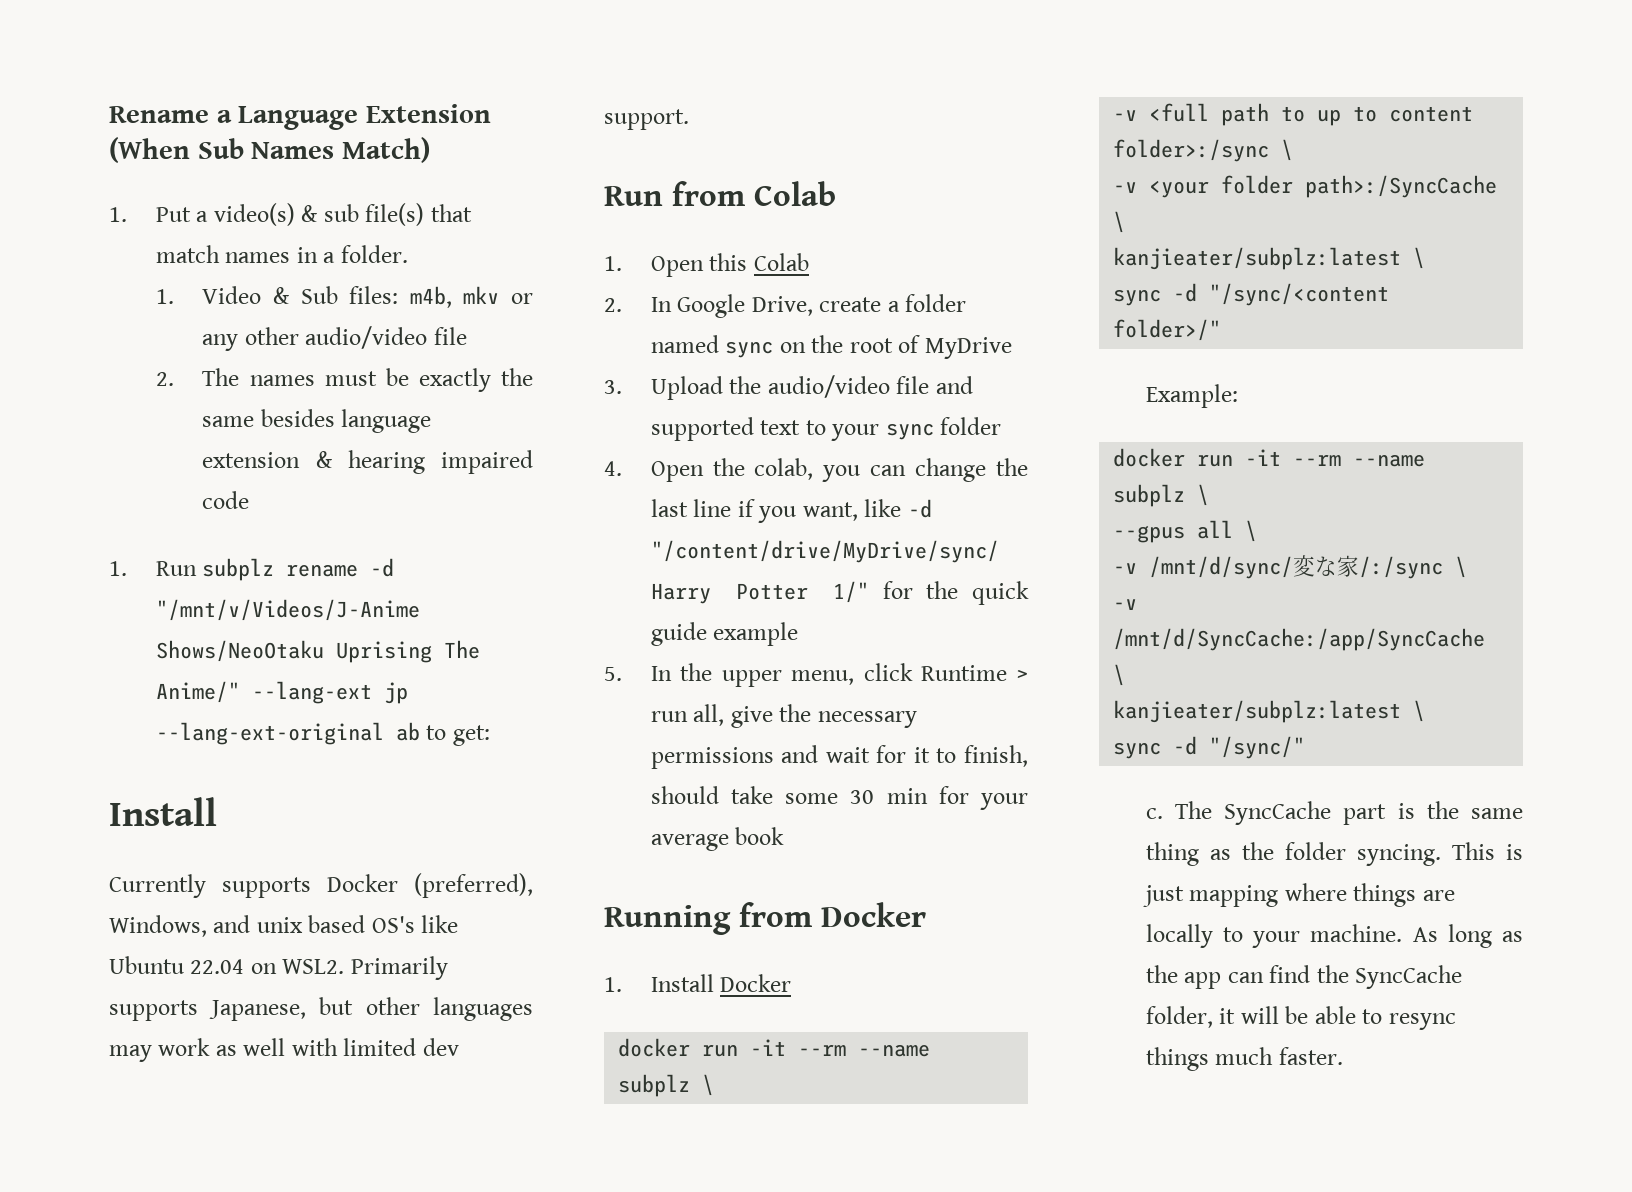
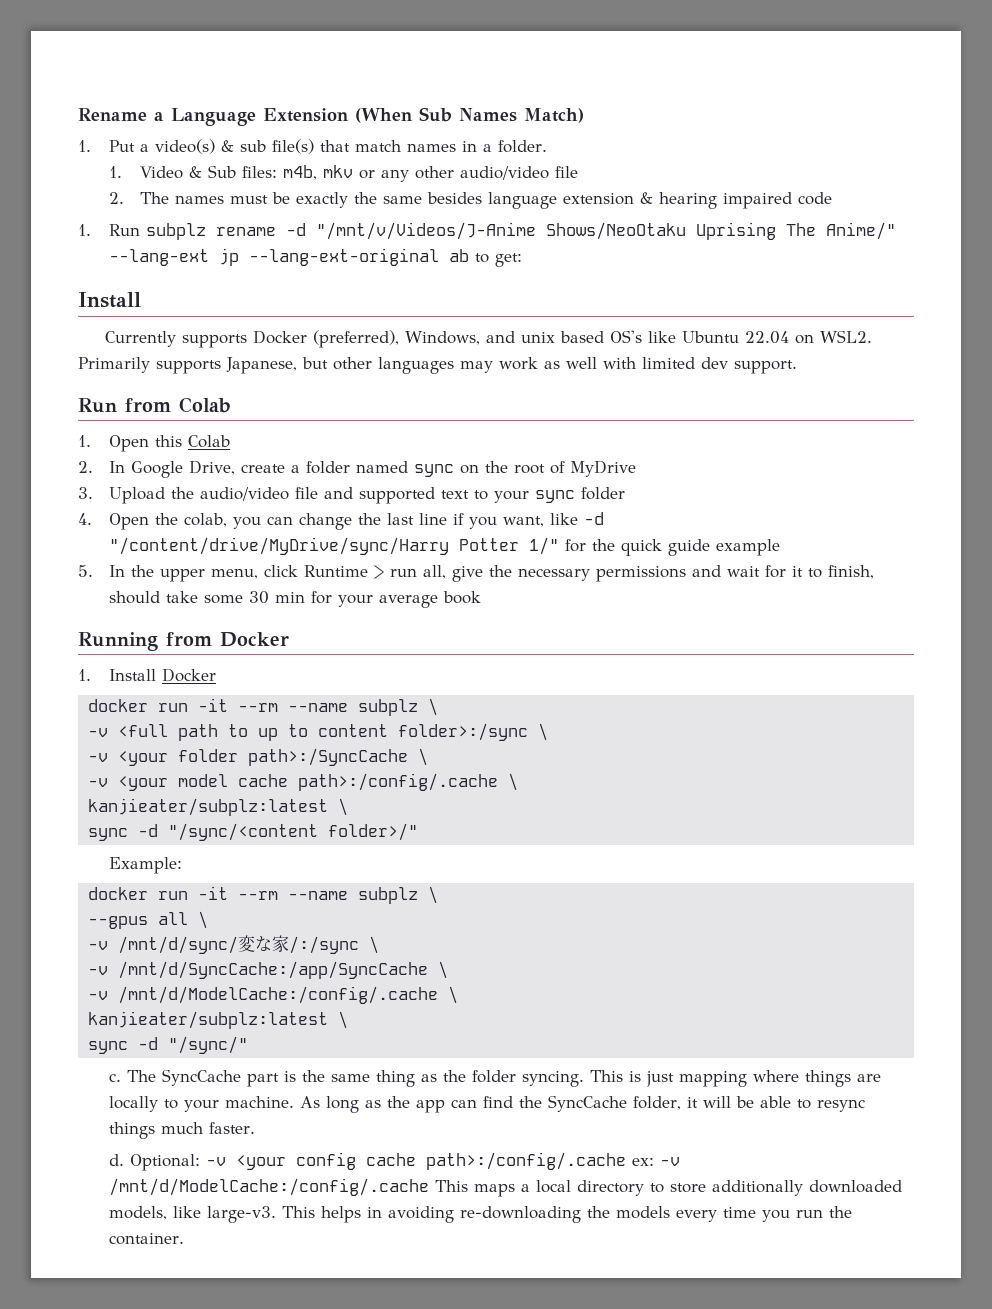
(1126, 222) none -> [88,773,519,791] // -v <your model cache path>:/config/.cache \
(1126, 675) none -> [88,986,459,1004] // -v /mnt/d/ModelCache:/config/.cache \
(1343, 1056) none -> [108,1152,680,1171] [108,1178,902,1197] [108,1206,852,1223] [108,1233,184,1245] // d. Optional: -v <your config cache path>:/config/.cache ex: -v /mnt/d/ModelCache:/config/.cache This maps a local directory to store additionally downloaded models, like large-v3. This helps in avoiding re-downloading the models every time you run the container.

